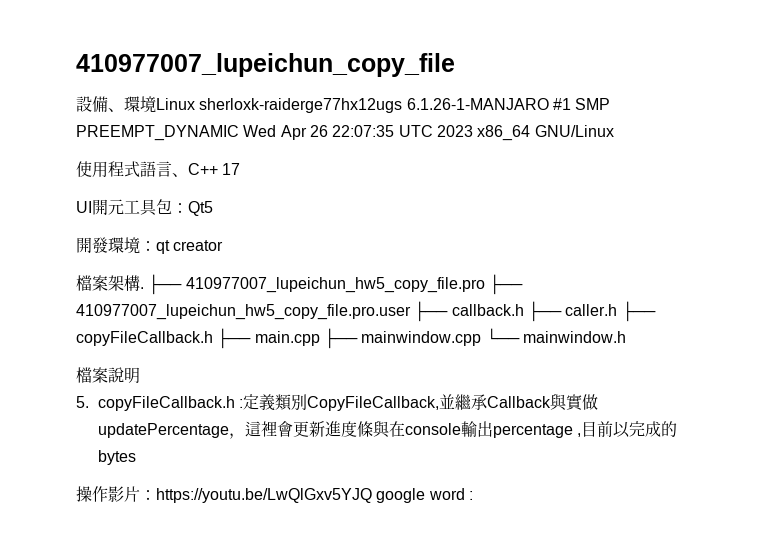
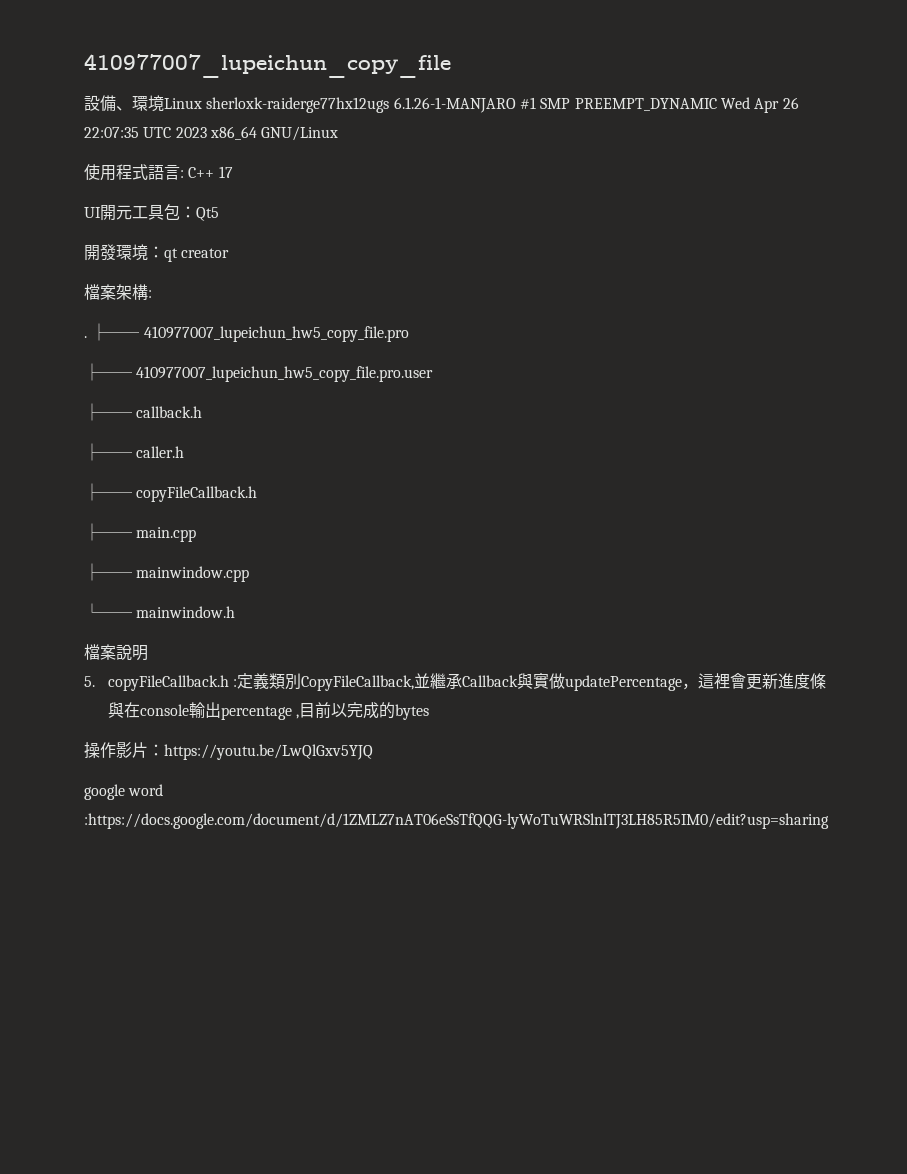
[172,173,188,177] 、 -> [180,170,184,178] :
(140, 283) none -> [148,290,152,298] : //
(485, 285) none -> (409, 334) //
(411, 312) none -> (434, 374) //
(524, 310) none -> (203, 412) //
(618, 310) none -> (185, 452) //
(213, 338) none -> (258, 494) //
(320, 338) none -> (197, 534) //
(482, 338) none -> (250, 574) //
(372, 495) none -> (373, 752) //
[468,491,473,500] : -> [84,813,829,829] :https://docs.google.com/document/d/1ZMLZ7nAT06eSsTfQQG-lyWoTuWRSlnlTJ3LH85R5IM0/edit?usp=sharing

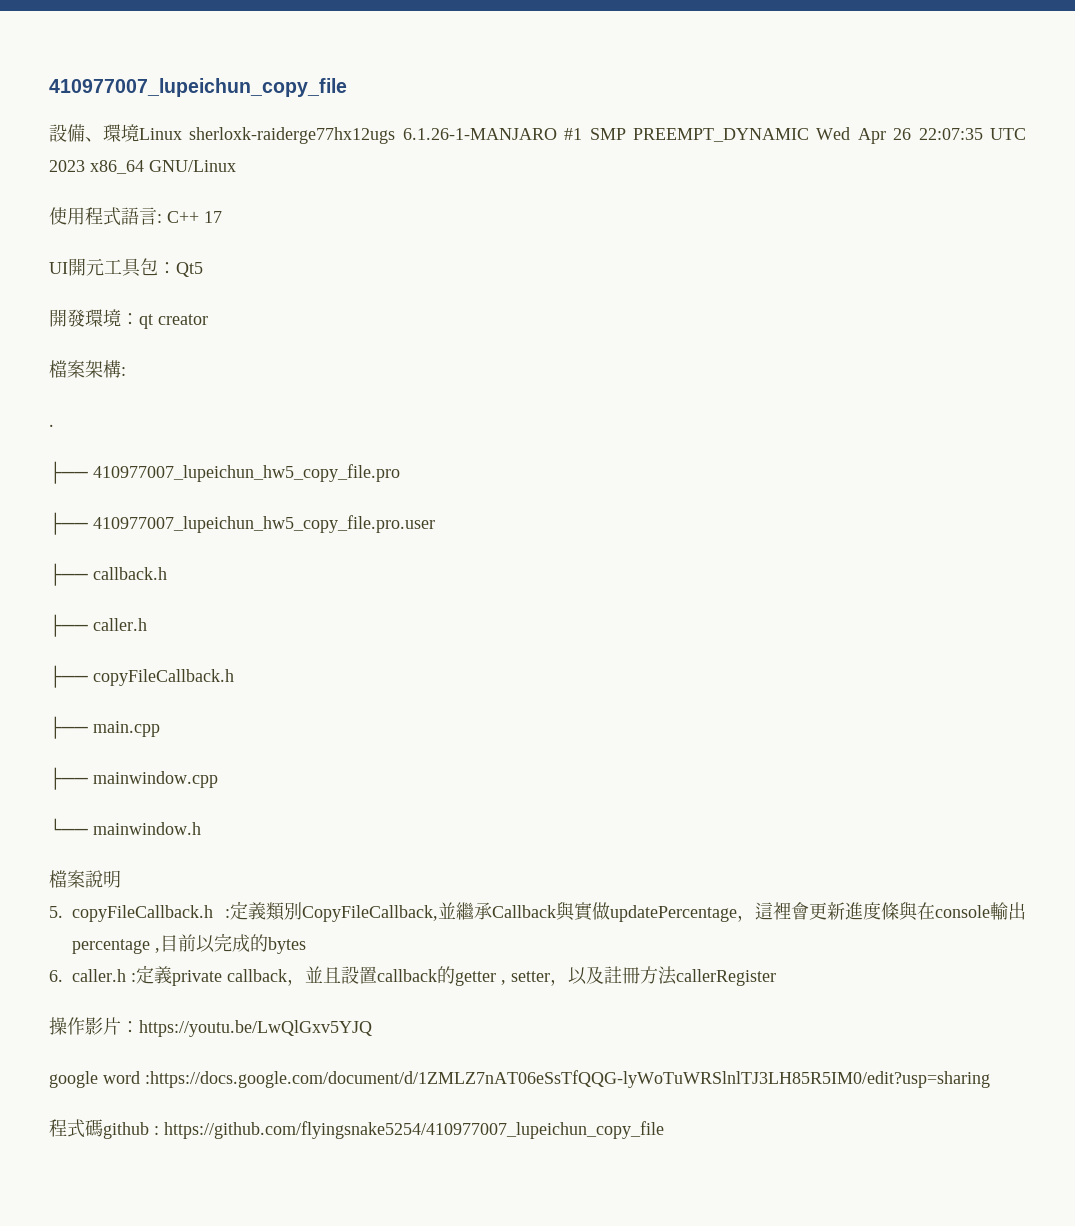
(87, 337) none -> (54, 425) //
(430, 712) none -> [49,965,776,986] // 6. caller.h :定義private callback，並且設置callback的getter , setter，以及註冊方法callerRegister
(829, 821) none -> [49,1119,664,1139] // 程式碼github : https://github.com/flyingsnake5254/410977007_lupeichun_copy_file

